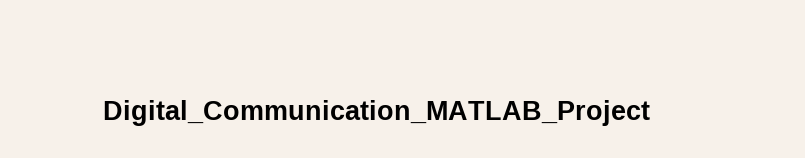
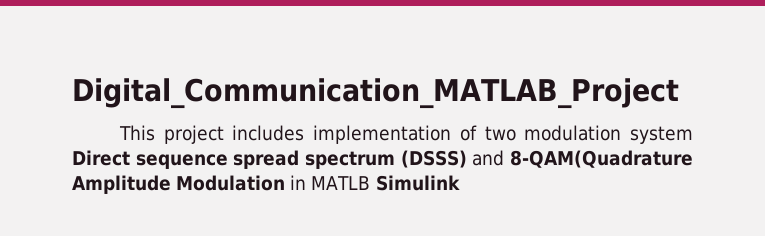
(650, 113) none -> [118,125,693,144] [72,150,693,169] [72,175,460,194] // This project includes implementation of two modulation system Direct sequence spread spectrum (DSSS) and 8-QAM(Quadrature Amplitude Modulation in MATLB Simulink

